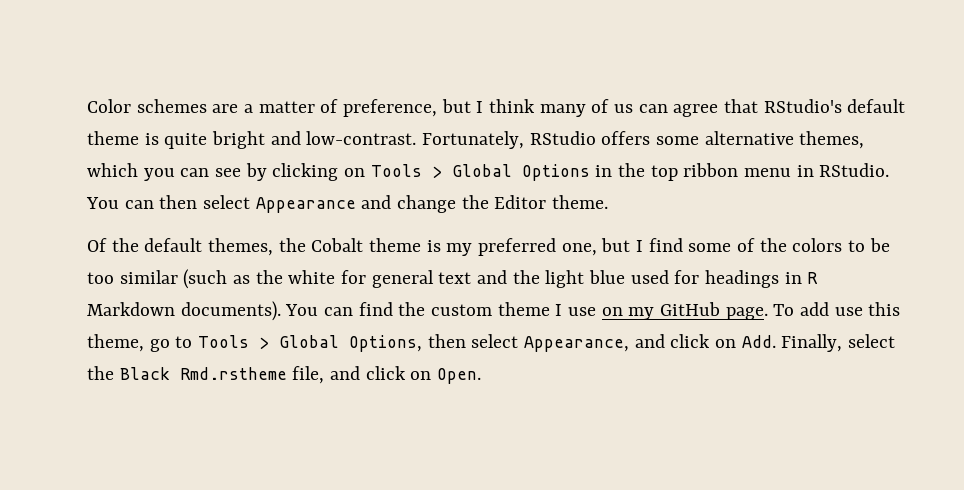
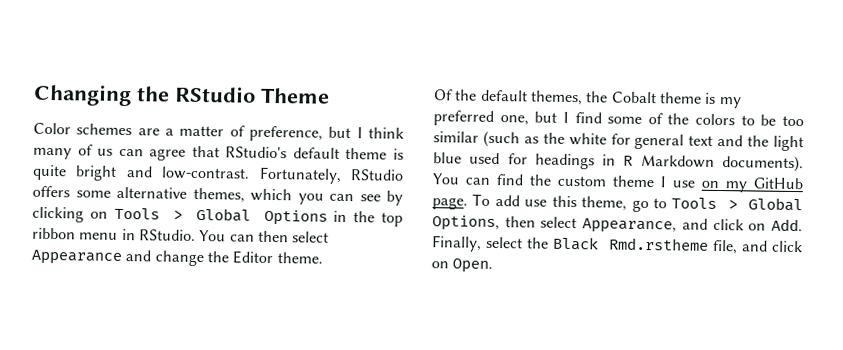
(87, 106) none -> [33,83,330,107] Changing the RStudio Theme //

